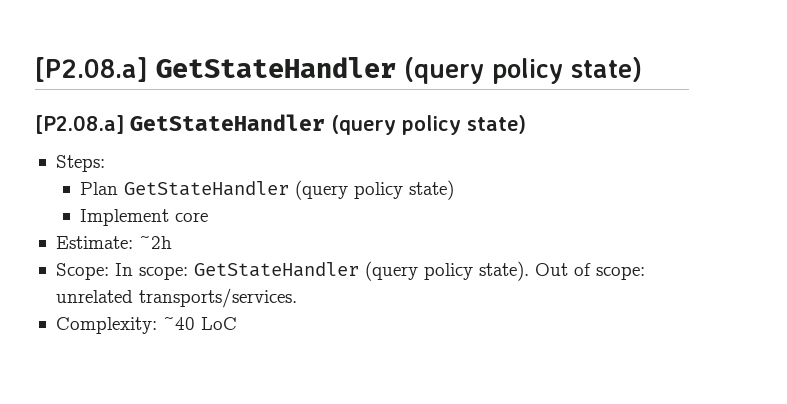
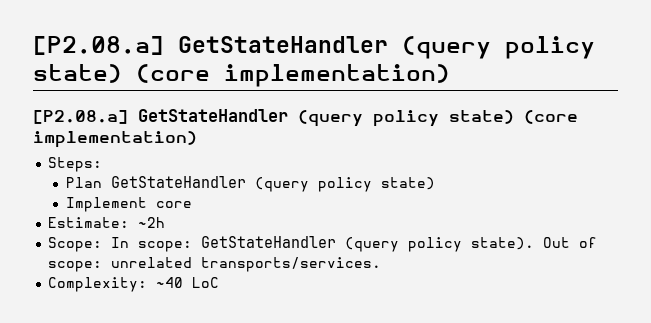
[35,57,642,84] [35,114,526,135] [P2.08.a] GetStateHandler (query policy state) // [P2.08.a] GetStateHandler (query policy state) -> [33,36,595,59] [33,64,450,87] [33,109,578,127] [33,131,197,148] [P2.08.a] GetStateHandler (query policy state) (core implementation) // [P2.08.a] GetStateHandler (query policy state) (core implementation)

